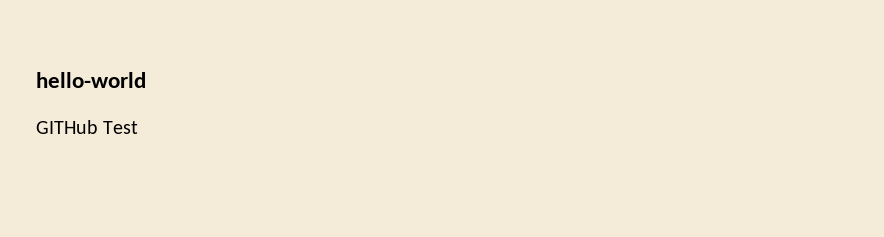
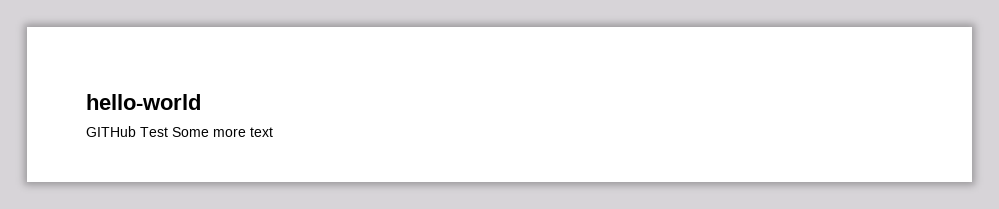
(139, 127) none -> [172,127,273,137] Some more text

